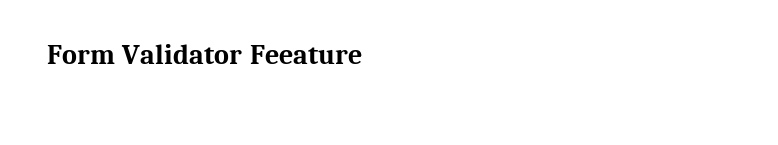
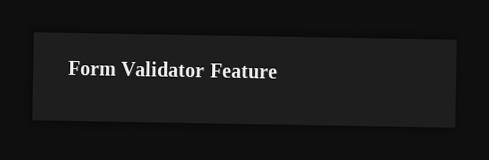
[249,45,362,64] Feeature -> [209,63,278,79] Feature

